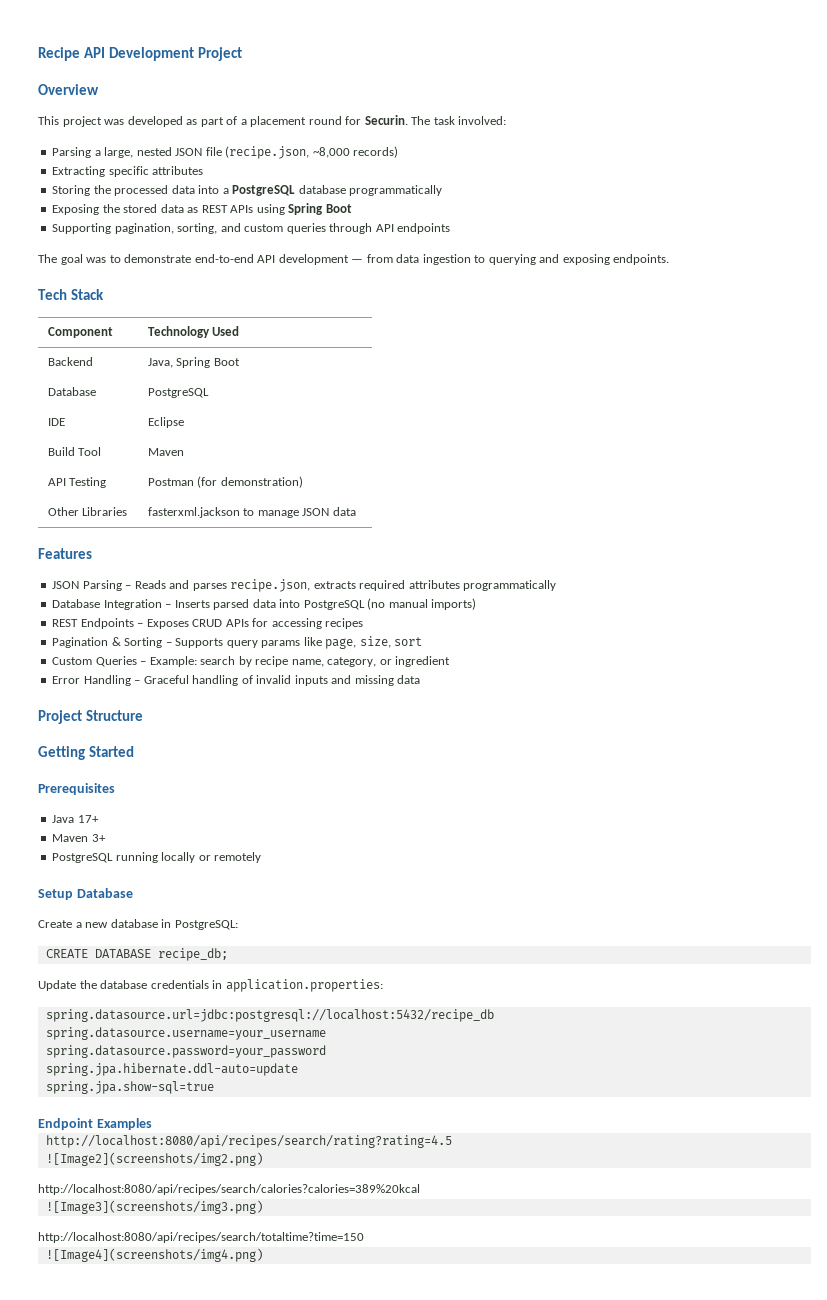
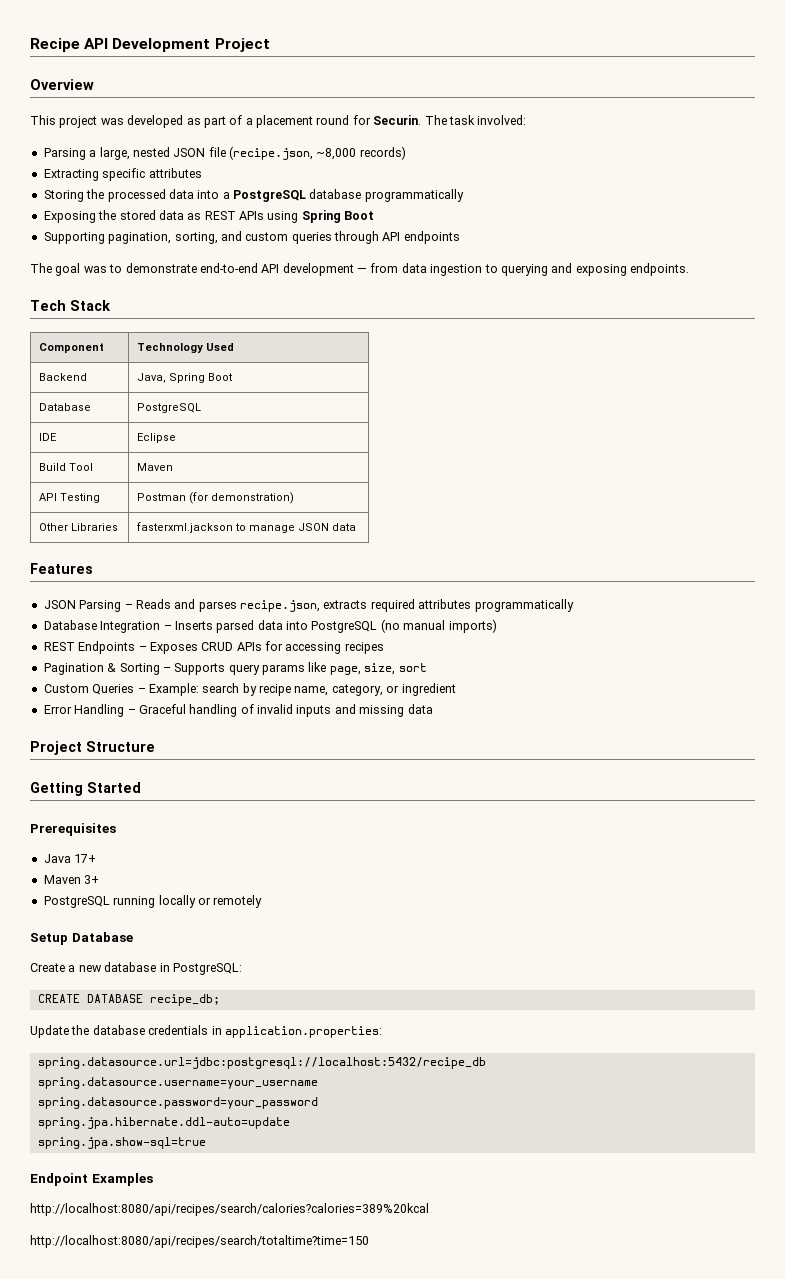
[45,1135,452,1148] [45,1152,263,1166] // http://localhost:8080/api/recipes/search/rating?rating=4.5 // ![Image2](screenshots/img2.png) -> (153, 1179) none
[45,1200,263,1214] // ![Image3](screenshots/img3.png) -> (429, 1209) none
[45,1248,263,1262] // ![Image4](screenshots/img4.png) -> (369, 1241) none

